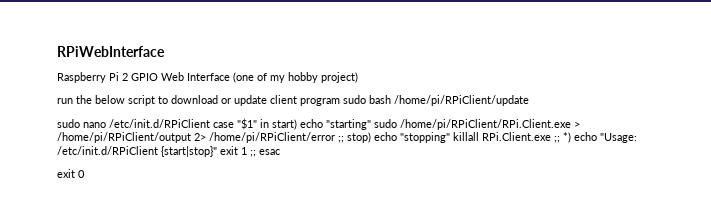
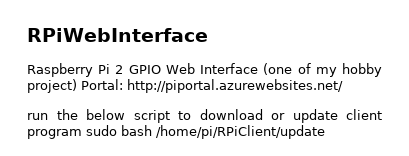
(358, 77) none -> [81,79,343,93] Portal: http://piportal.azurewebsites.net/
[57,118,580,130] [57,132,637,143] [57,146,280,157] [57,169,85,178] // sudo nano /etc/init.d/RPiClient case "$1" in start) echo "starting" sudo /home/pi/RPiClient/RPi.Client.exe > /home/pi/RPiClient/output 2> /home/pi/RPiClient/error ;; stop) echo "stopping" killall RPi.Client.exe ;; *) echo "Usage: /etc/init.d/RPiClient {start|stop}" exit 1 ;; esac // exit 0 -> (325, 132) none

